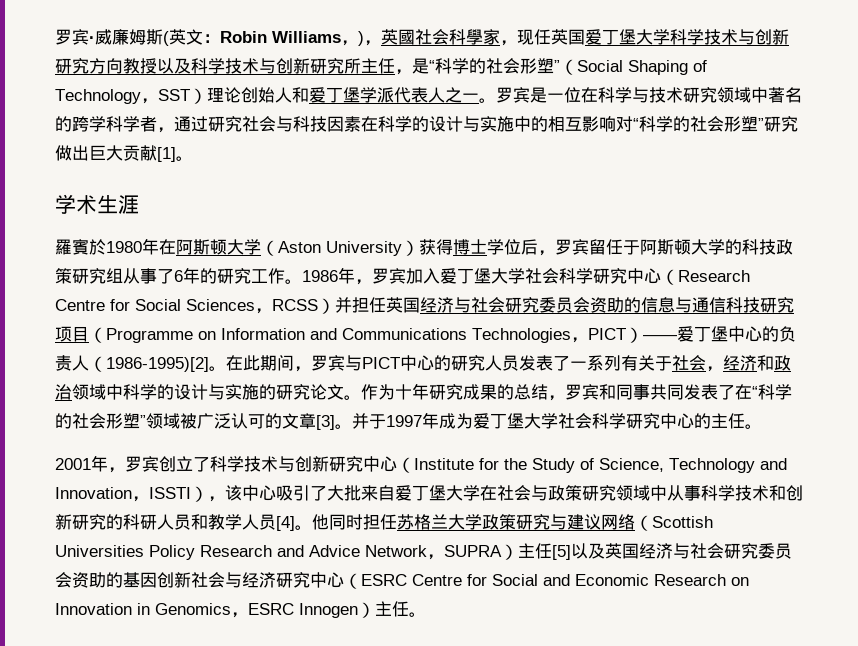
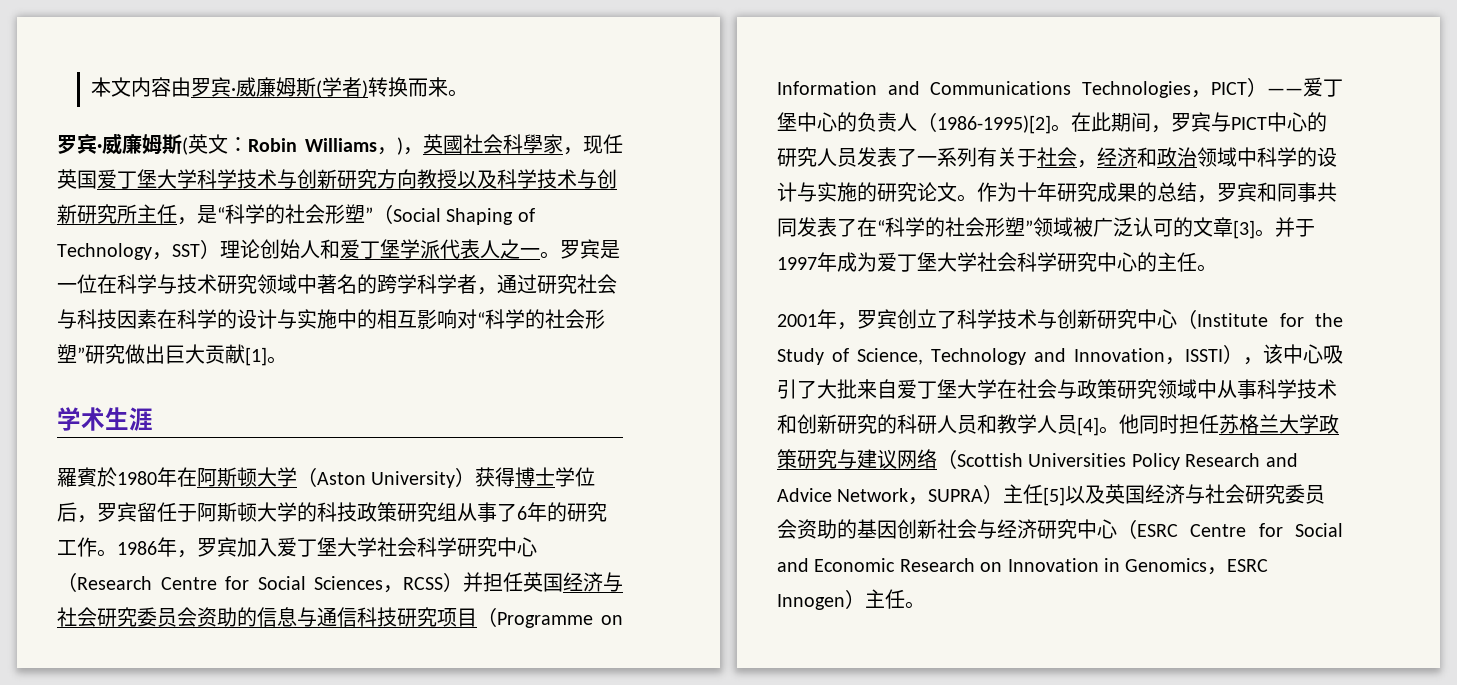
(55, 37) none -> [90,77,468,98] 本文内容由罗宾·威廉姆斯(学者)转换而来。 //

